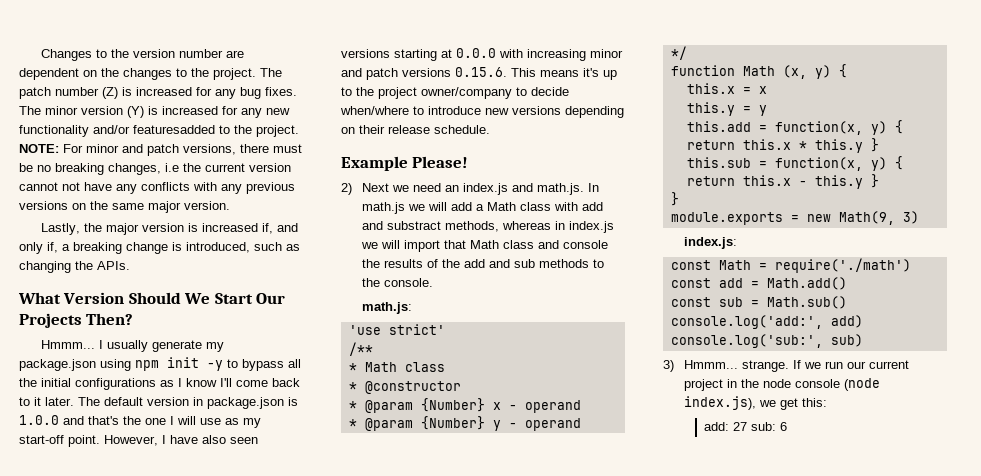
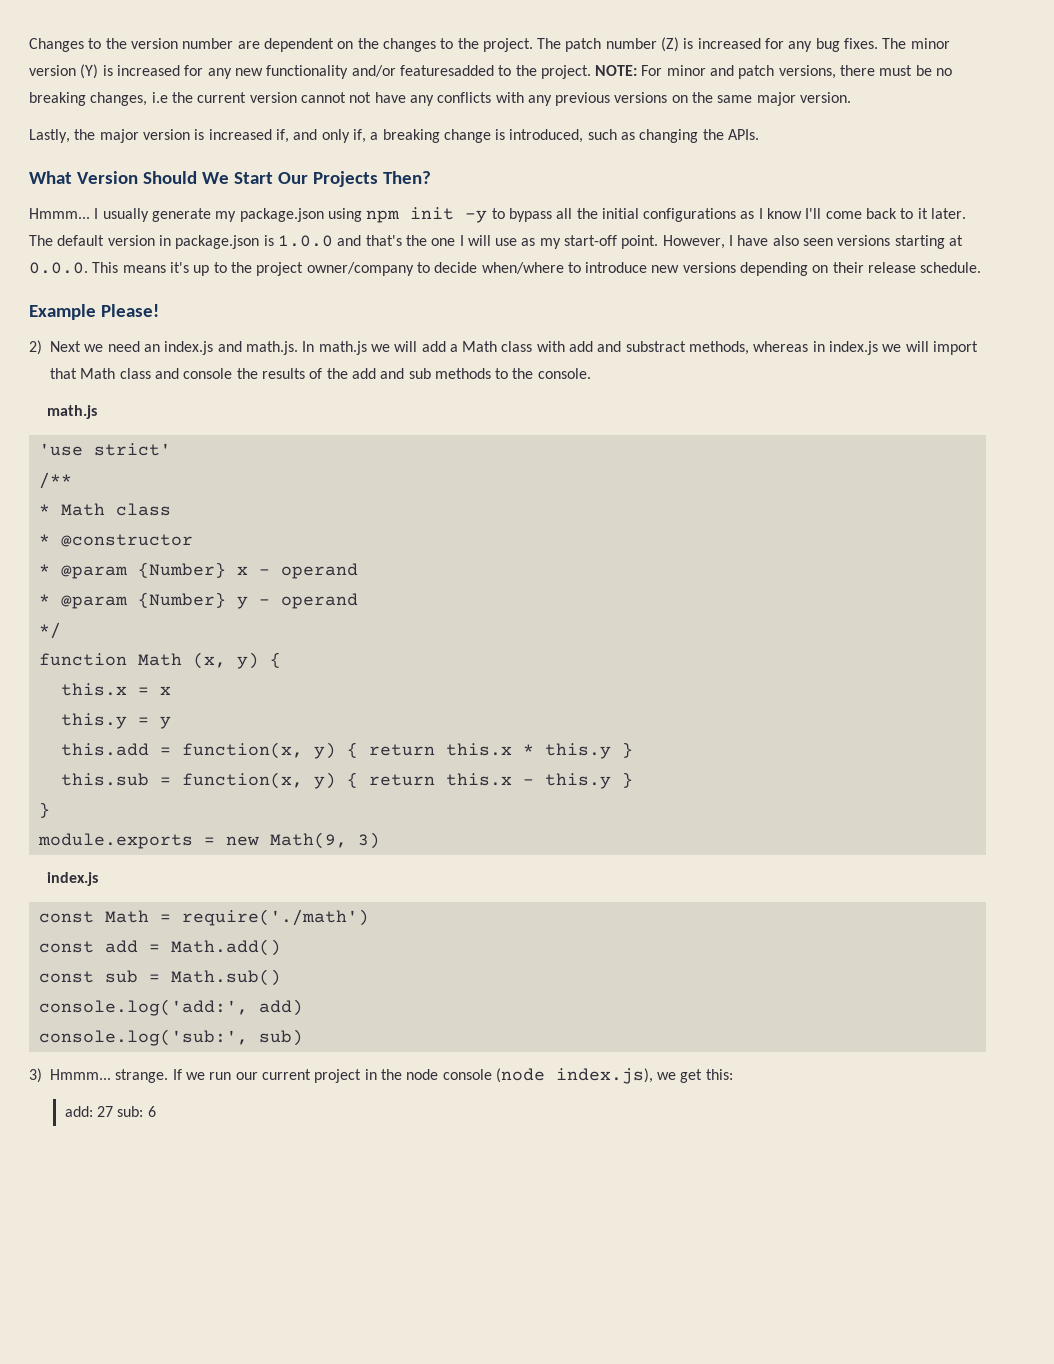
[456,48,623,61] [341,67,507,80] 0.0.0 with increasing minor and patch versions 0.15.6. -> [29,262,88,274] 0.0.0.
[361,302,412,314] math.js: -> [46,405,97,419] math.js
[683,237,737,249] index.js: -> [46,872,98,886] index.js

